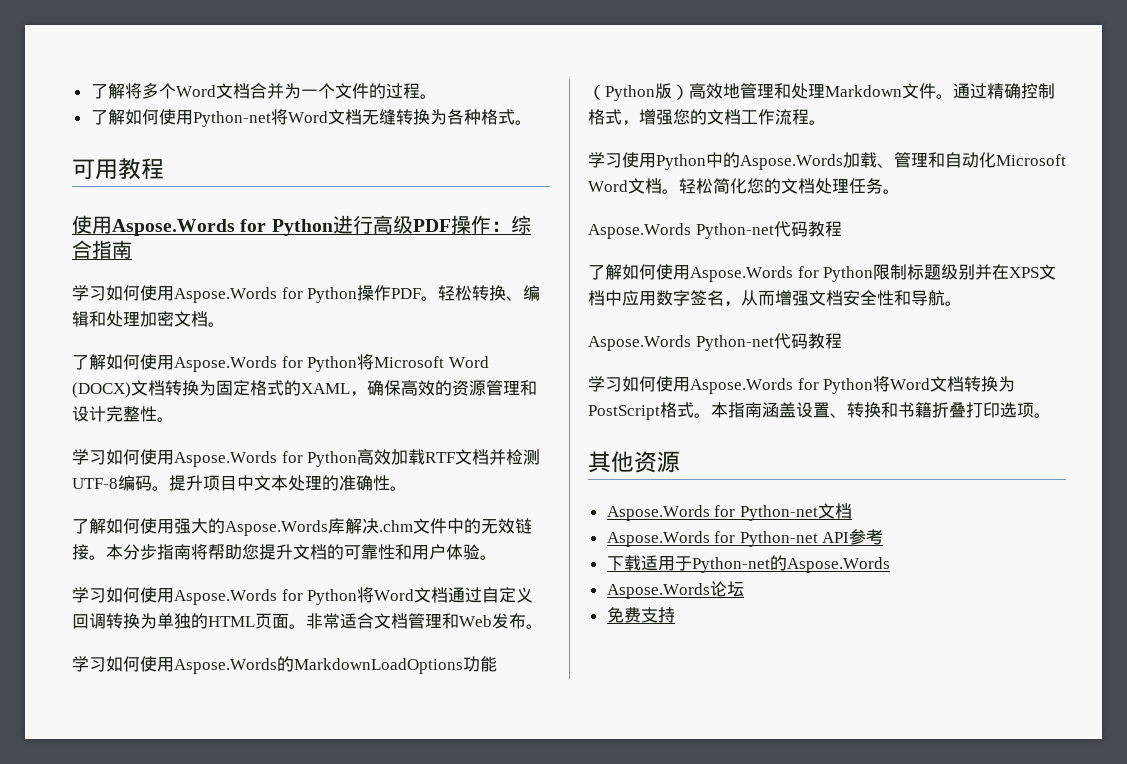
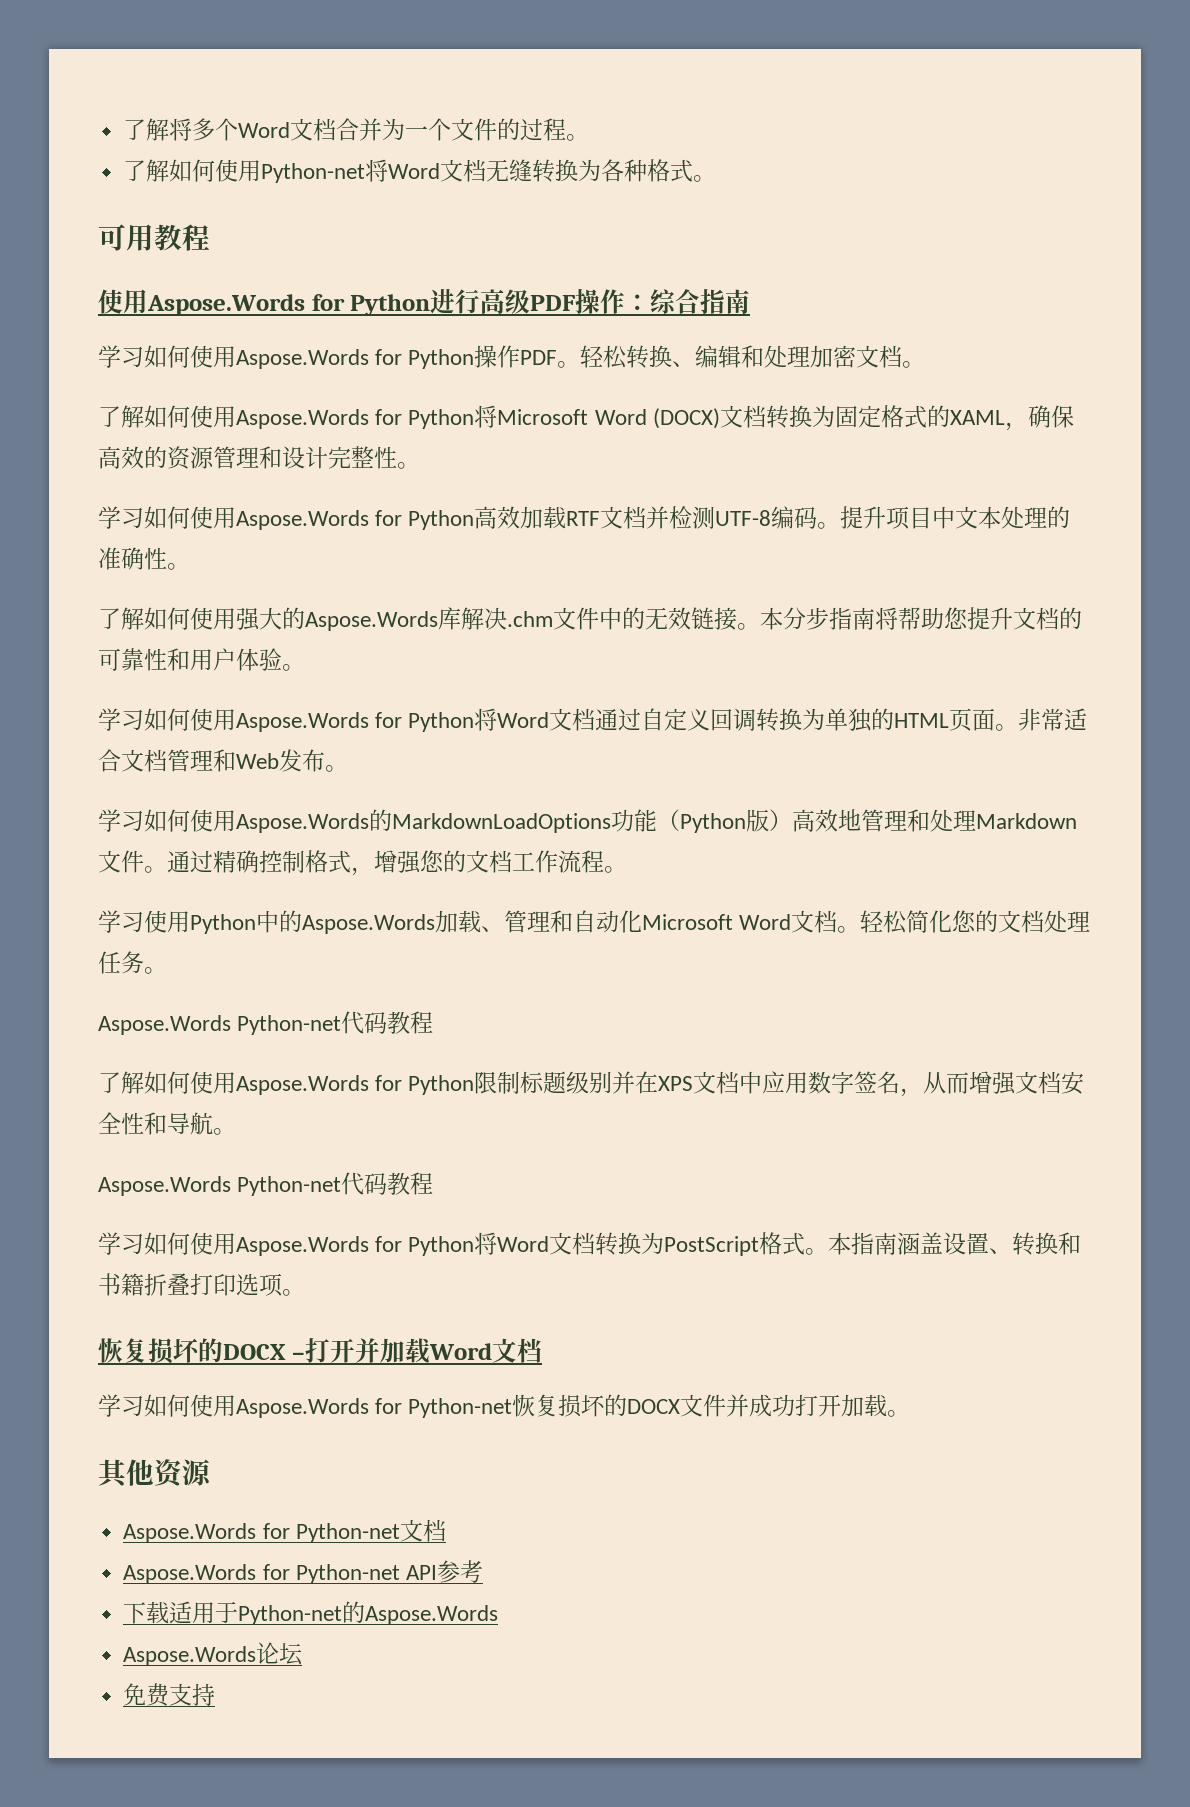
(1051, 415) none -> [98,1338,542,1364] [98,1394,911,1418] // 恢复损坏的DOCX –打开并加载Word文档 // 学习如何使用Aspose.Words for Python-net恢复损坏的DOCX文件并成功打开加载。

